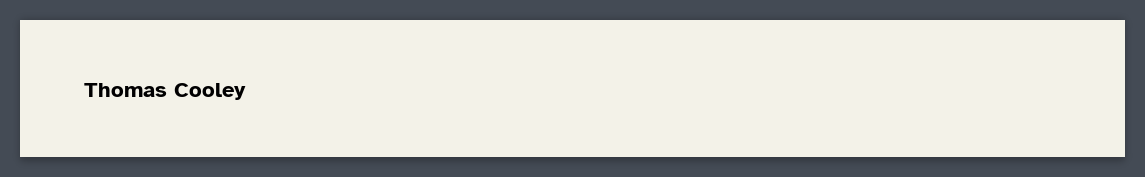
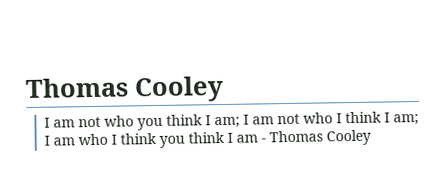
[84,83,246,100] Thomas Cooley -> [25,75,224,103] [44,111,420,131] [44,129,372,148] Thomas Cooley // I am not who you think I am; I am not who I think I am; I am who I think you think I am - Thomas Cooley

